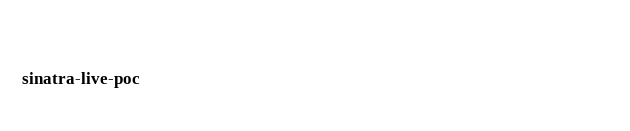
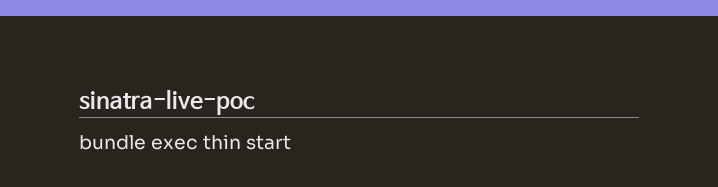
(140, 80) none -> [79,134,292,150] // bundle exec thin start

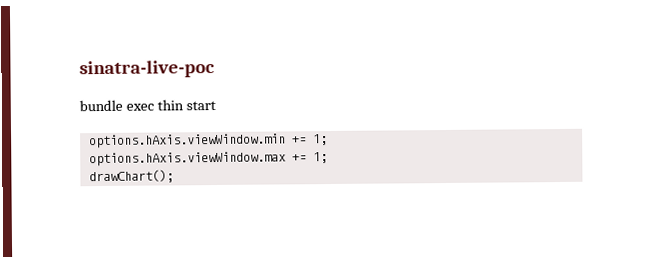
(292, 142) none -> [88,133,328,149] [88,151,328,167] [88,169,174,184] // options.hAxis.viewWindow.min += 1; // options.hAxis.viewWindow.max += 1; // drawChart();

